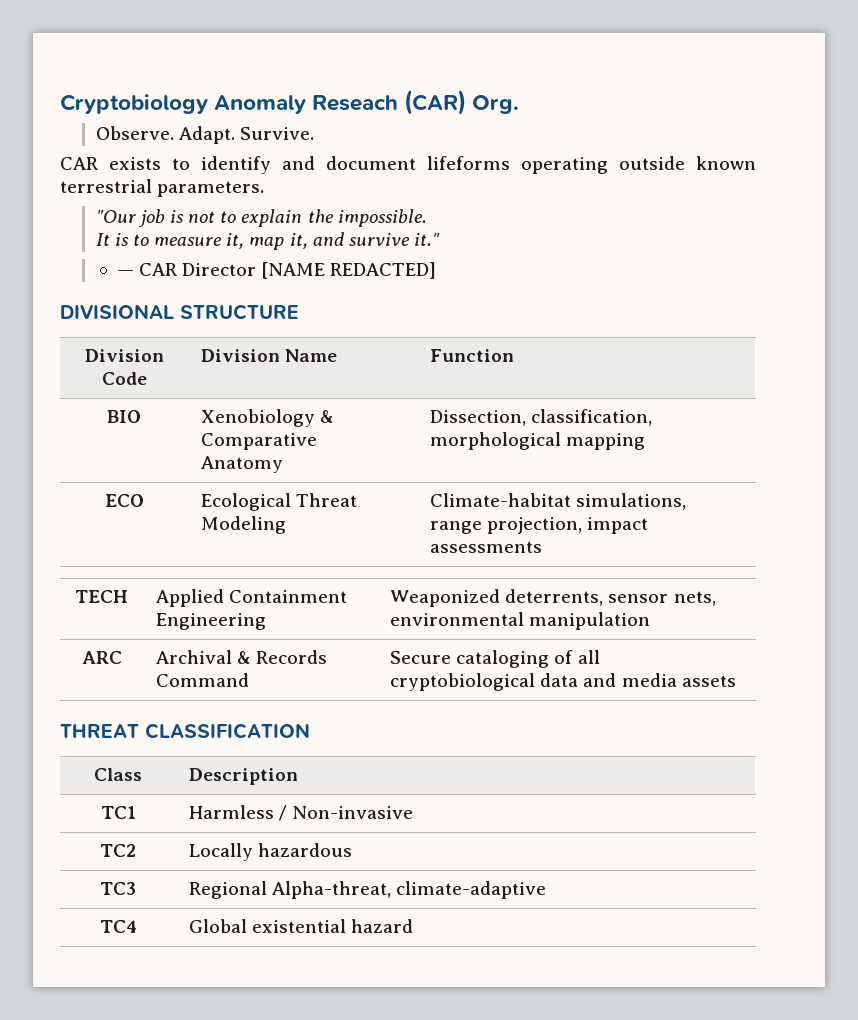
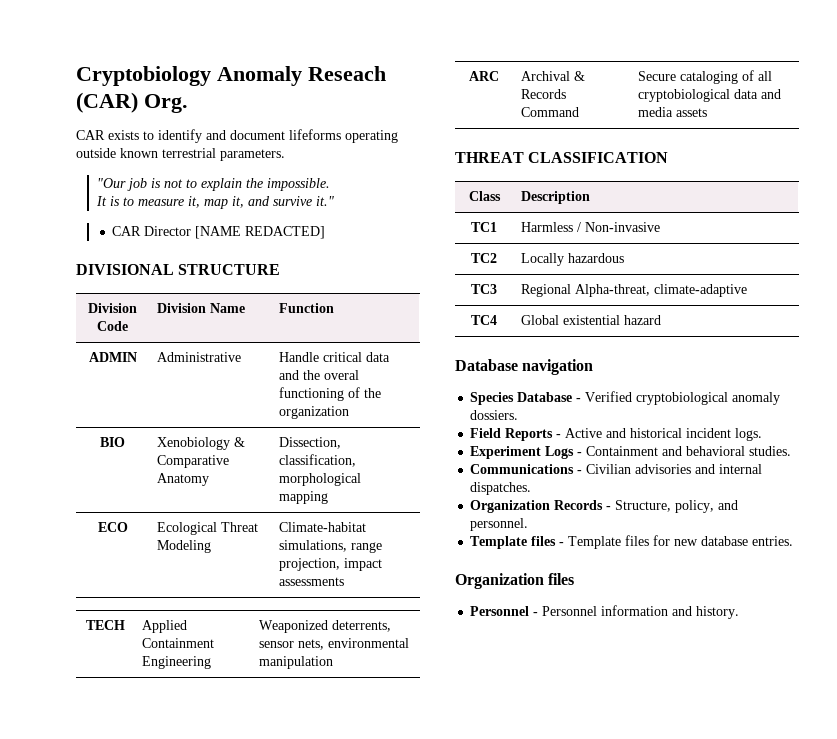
[95,126,315,144] // Observe. Adapt. Survive. -> (188, 103) none
[116,270,134,276] — -> (335, 201) none
(515, 355) none -> [88,352,137,362] [156,352,241,362] [278,352,390,362] [278,370,359,380] [278,387,381,401] [278,406,349,419] // ADMIN | Administrative | Handle critical data and the overal functioning of the organization
(414, 926) none -> [455,359,594,375] [470,391,781,405] [470,410,519,420] [470,428,763,441] [470,446,792,459] [470,464,763,474] [470,482,532,495] [470,500,739,513] [470,518,529,531] [470,535,794,549] [455,573,575,589] [470,605,740,619] // Database navigation // Species Database - Verified cryptobiological anomaly dossiers. // Field Reports - Active and historical incident logs. // Experiment Logs - Containment and behavioral studies. // Communications - Civilian advisories and internal dispatches. // Organization Records - Structure, policy, and personnel. // Template files - Template files for new database entries. // Organization files // Personnel - Personnel information and history.

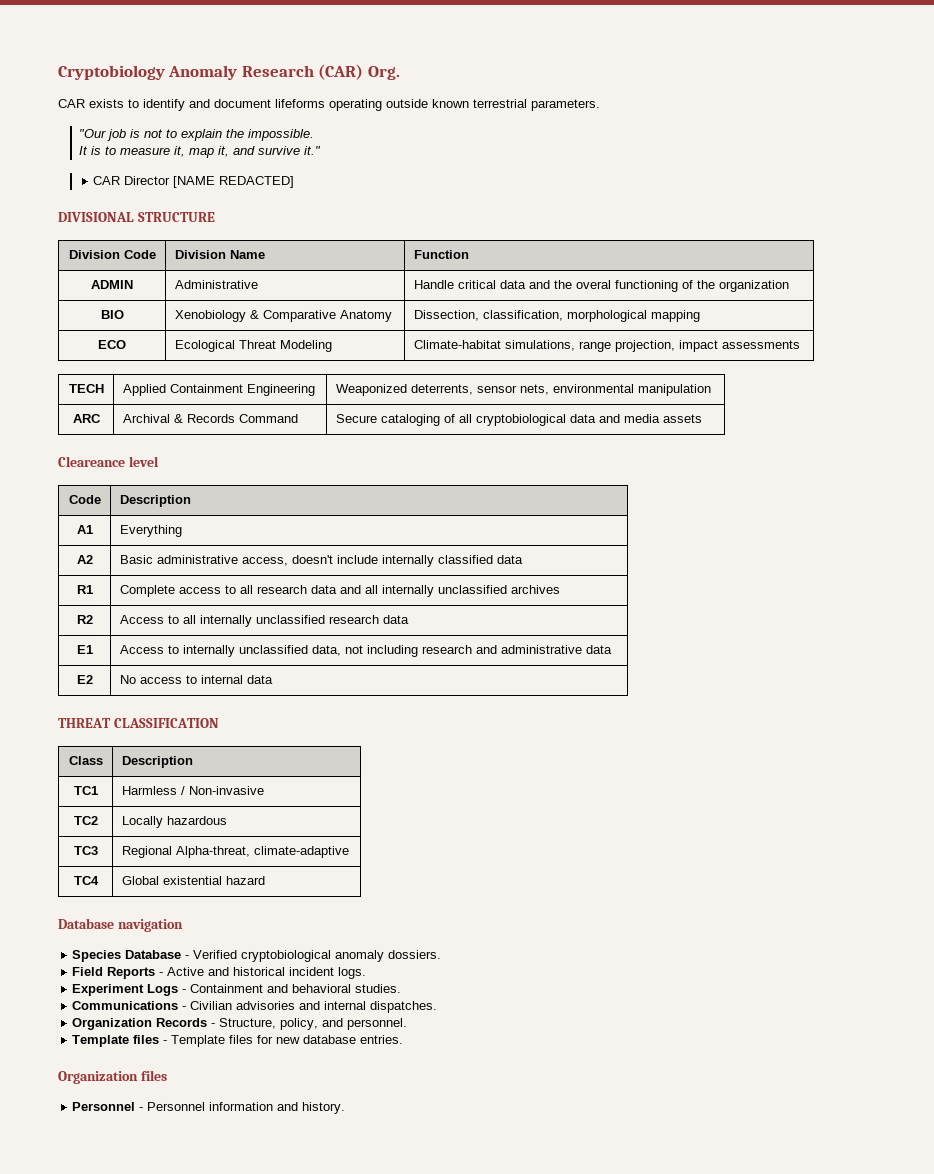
[308,66,386,81] Reseach -> [241,65,314,77] Research
(707, 112) none -> [58,456,159,467] [68,495,101,504] [119,495,191,507] [76,525,93,534] [119,525,182,537] [76,555,93,564] [119,555,523,567] [76,585,93,594] [119,585,560,597] [76,615,93,624] [119,615,409,627] [76,645,93,654] [119,645,612,657] [76,675,93,684] [119,675,273,684] // Cleareance level // Code | Description // A1 | Everything // A2 | Basic administrative access, doesn't include internally classified data // R1 | Complete access to all research data and all internally unclassified archives // R2 | Access to all internally unclassified research data // E1 | Access to internally unclassified data, not including research and administrative data // E2 | No access to internal data

